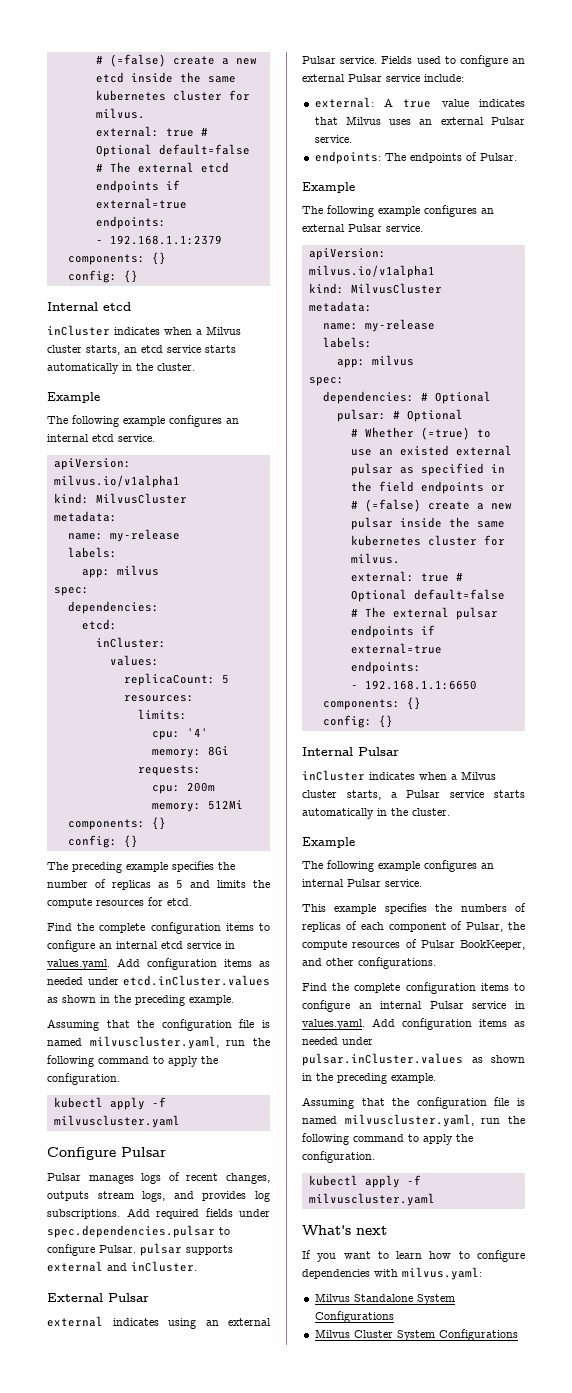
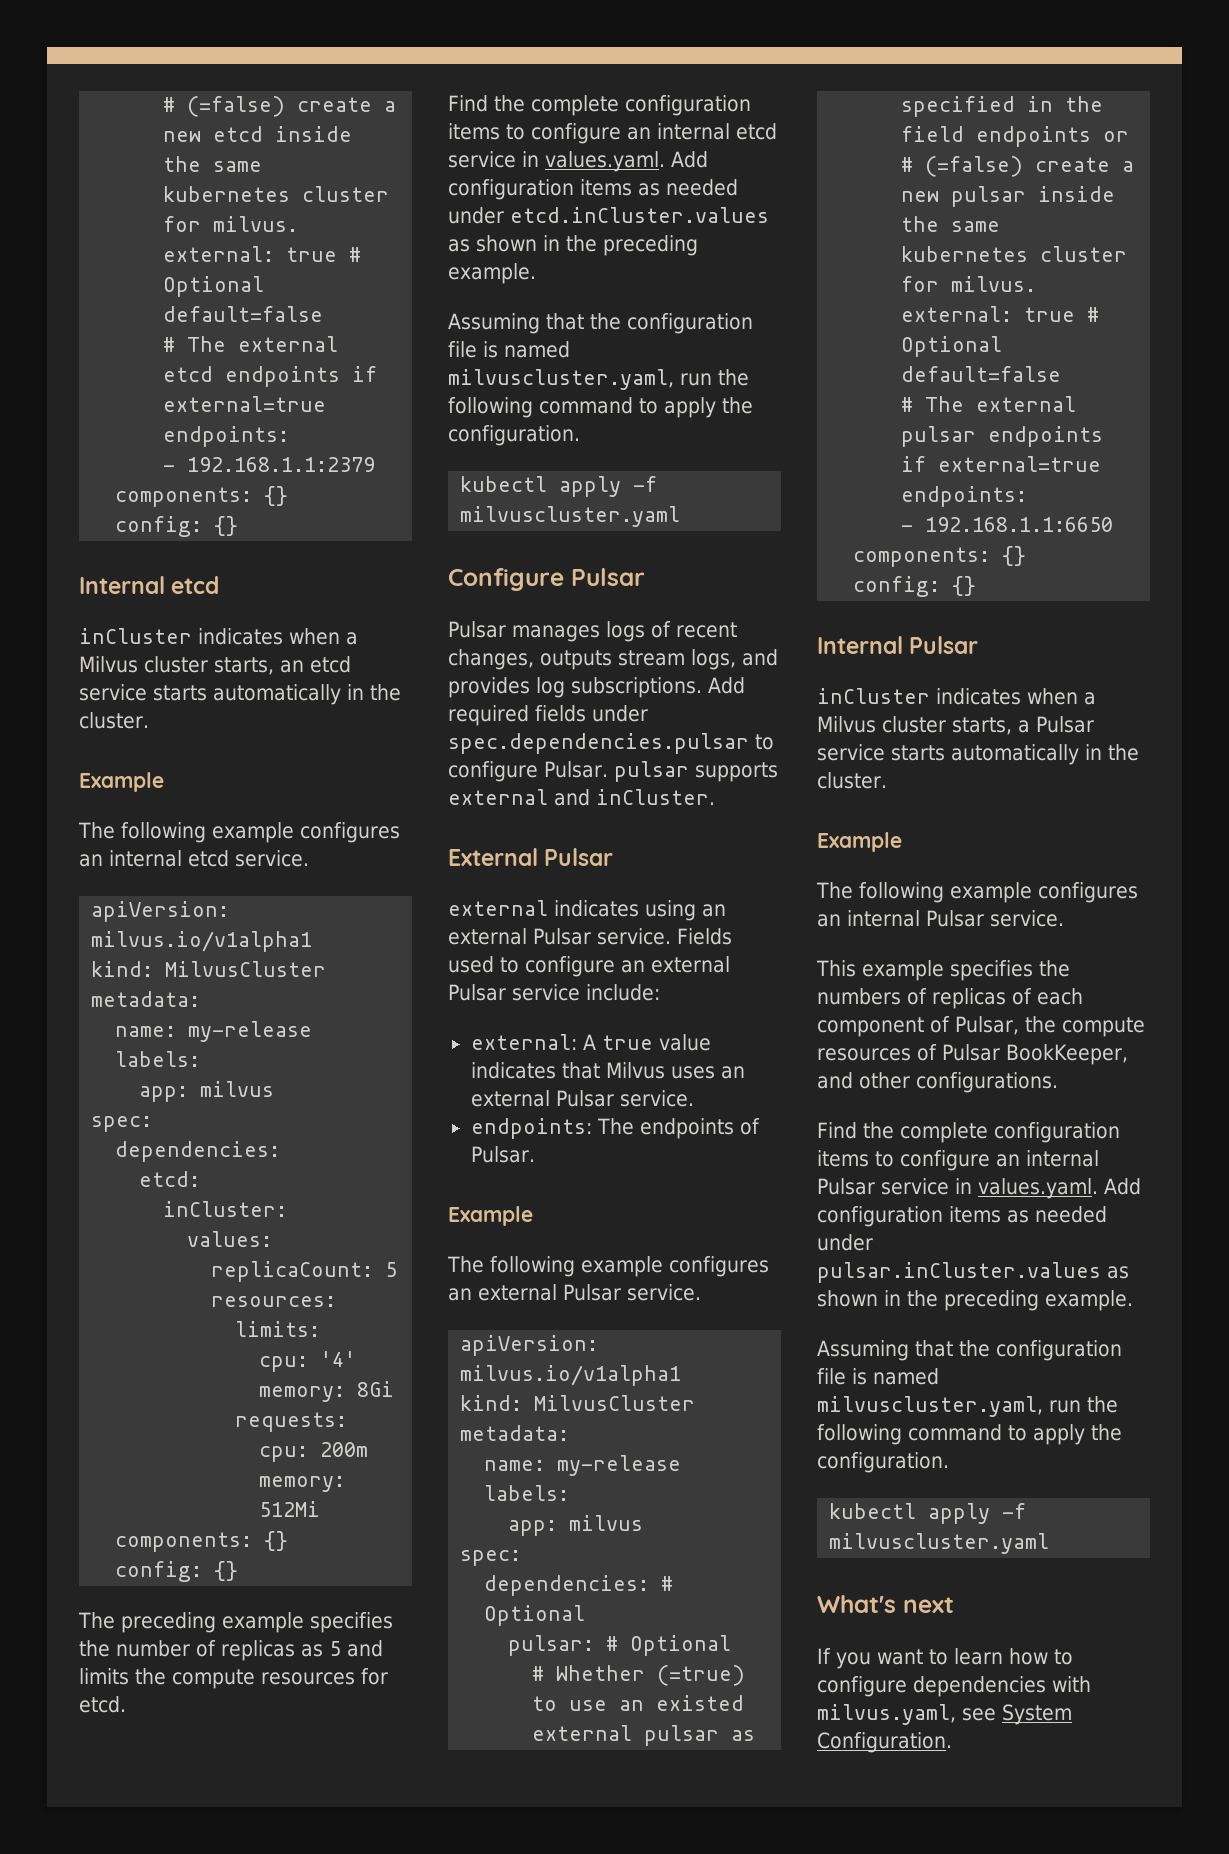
[402,1267,482,1280] [314,1293,455,1305] [314,1311,394,1323] [314,1329,518,1341] milvus.yaml: // Milvus Standalone System Configurations // Milvus Cluster System Configurations -> [817,1704,1072,1725] [817,1732,952,1753] milvus.yaml, see System Configuration.

